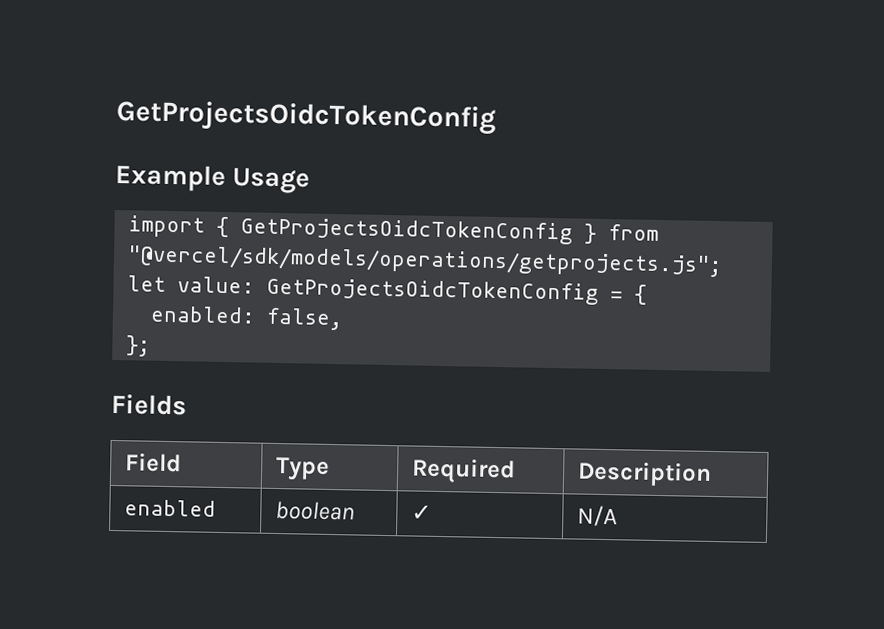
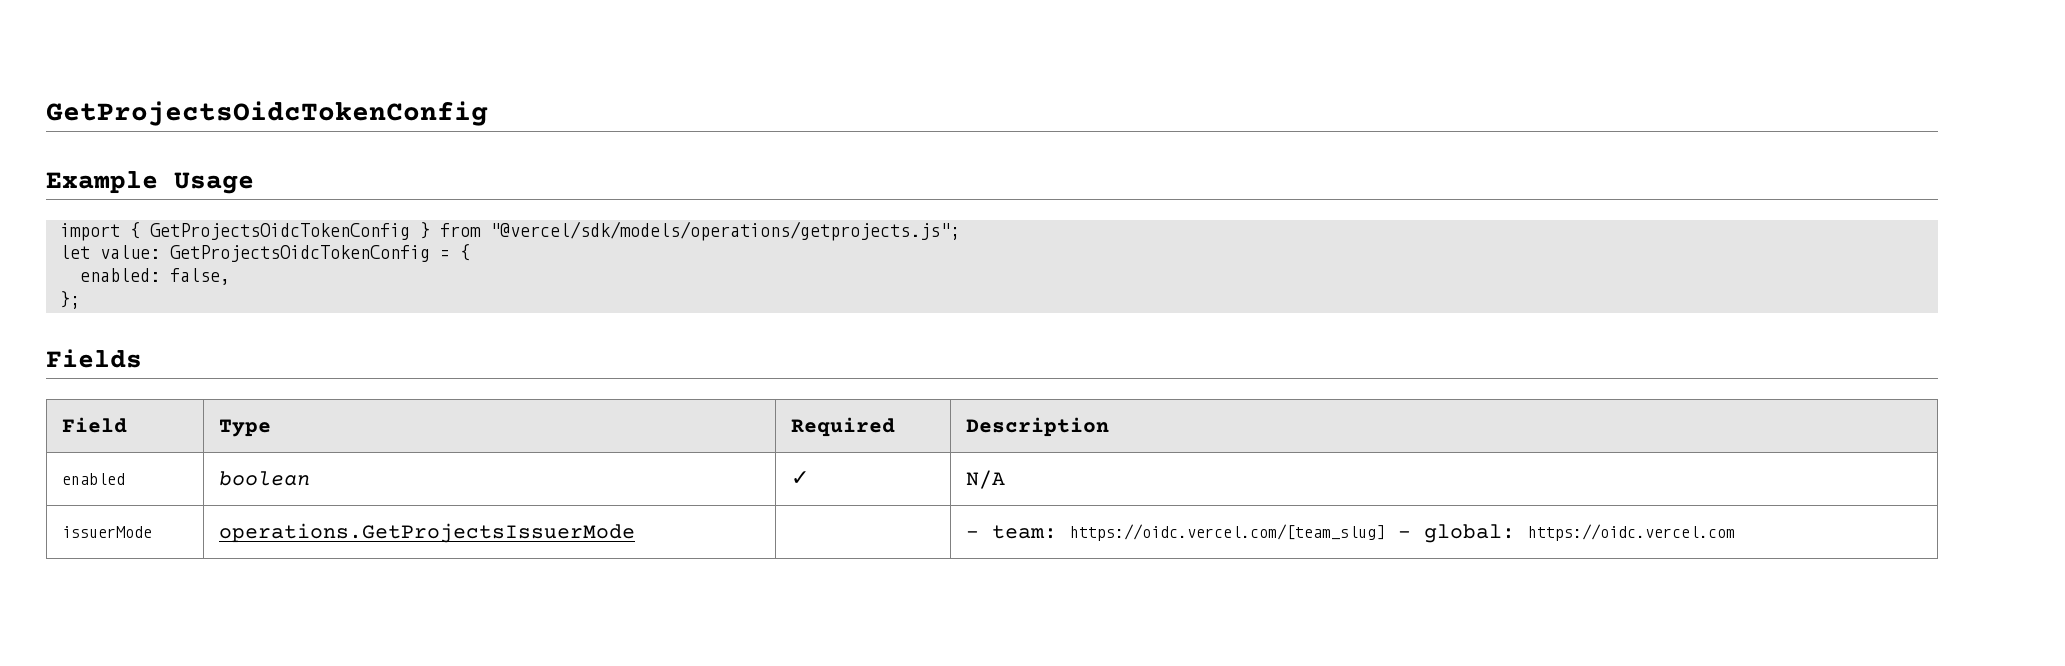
(619, 516) none -> [62,526,153,538] [219,523,636,543] [966,524,1736,543] // issuerMode | operations.GetProjectsIssuerMode | | - team: https://oidc.vercel.com/[team_slug] - global: https://oidc.vercel.com

